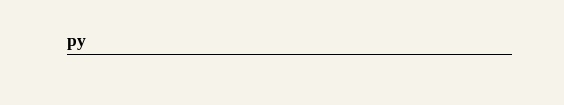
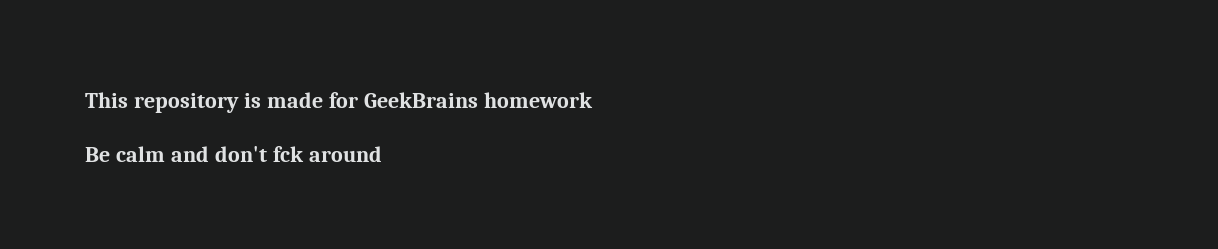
[67,38,86,50] py -> [85,92,593,113] [85,146,382,162] This repository is made for GeekBrains homework // Be calm and don't fck around

